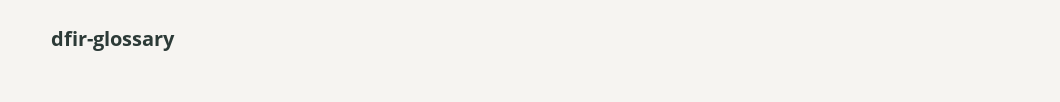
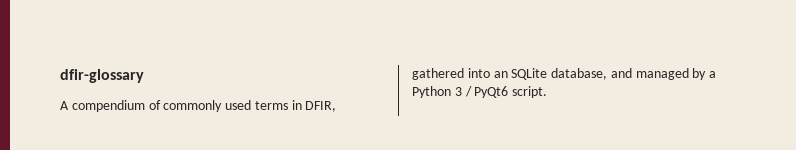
(175, 41) none -> [60,100,337,112] [412,68,717,80] [412,86,548,98] // A compendium of commonly used terms in DFIR, gathered into an SQLite database, and managed by a Python 3 / PyQt6 script.

